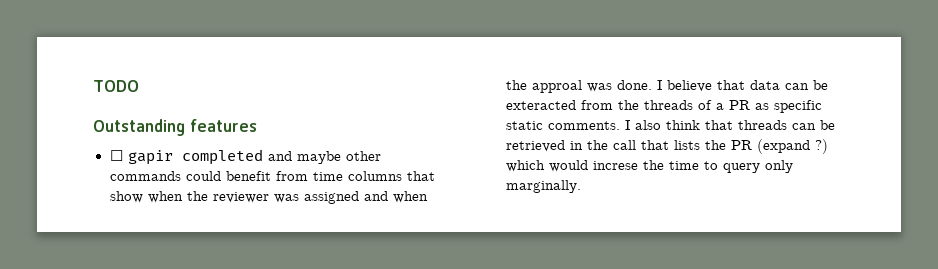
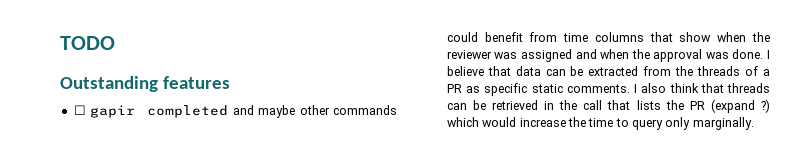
[531,80,582,93] approal -> [653,49,703,62] approval
[505,100,576,110] exteracted -> [588,66,639,76] extracted
[592,161,638,170] increse -> [519,118,566,127] increase

